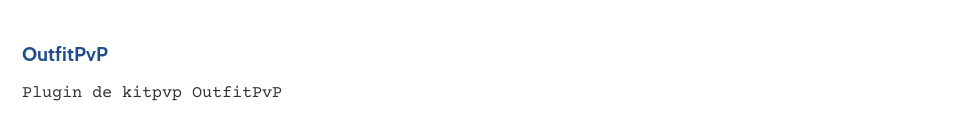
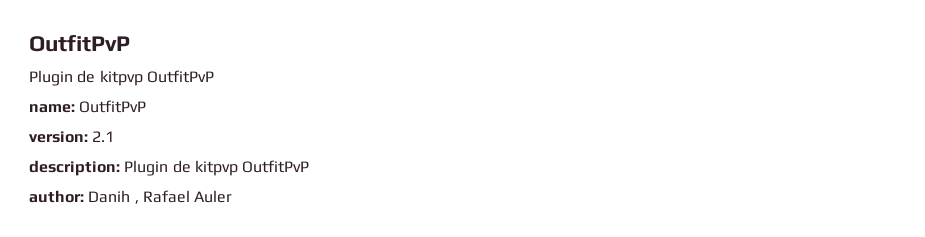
(282, 91) none -> [29,100,147,113] [29,131,115,143] [29,160,310,176] [29,190,233,204] // name: OutfitPvP // version: 2.1 // description: Plugin de kitpvp OutfitPvP // author: Danih , Rafael Auler

